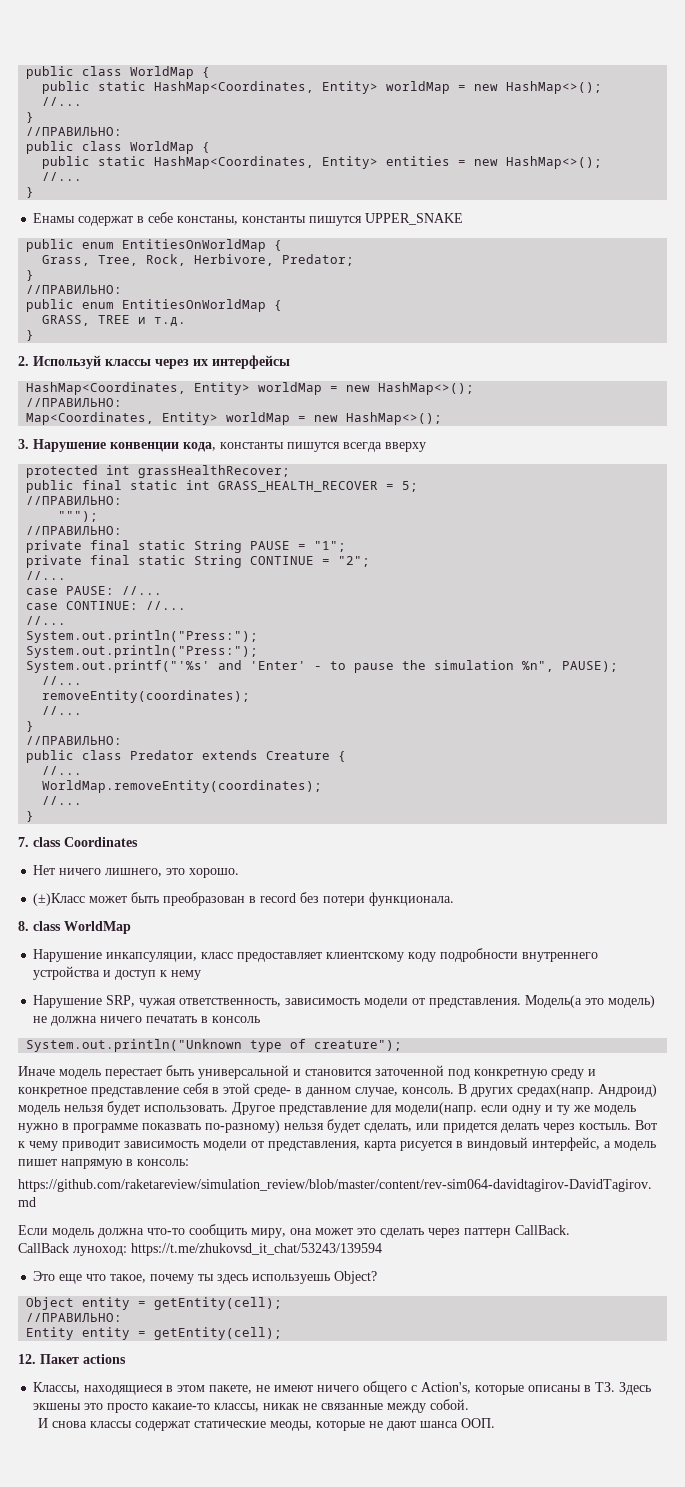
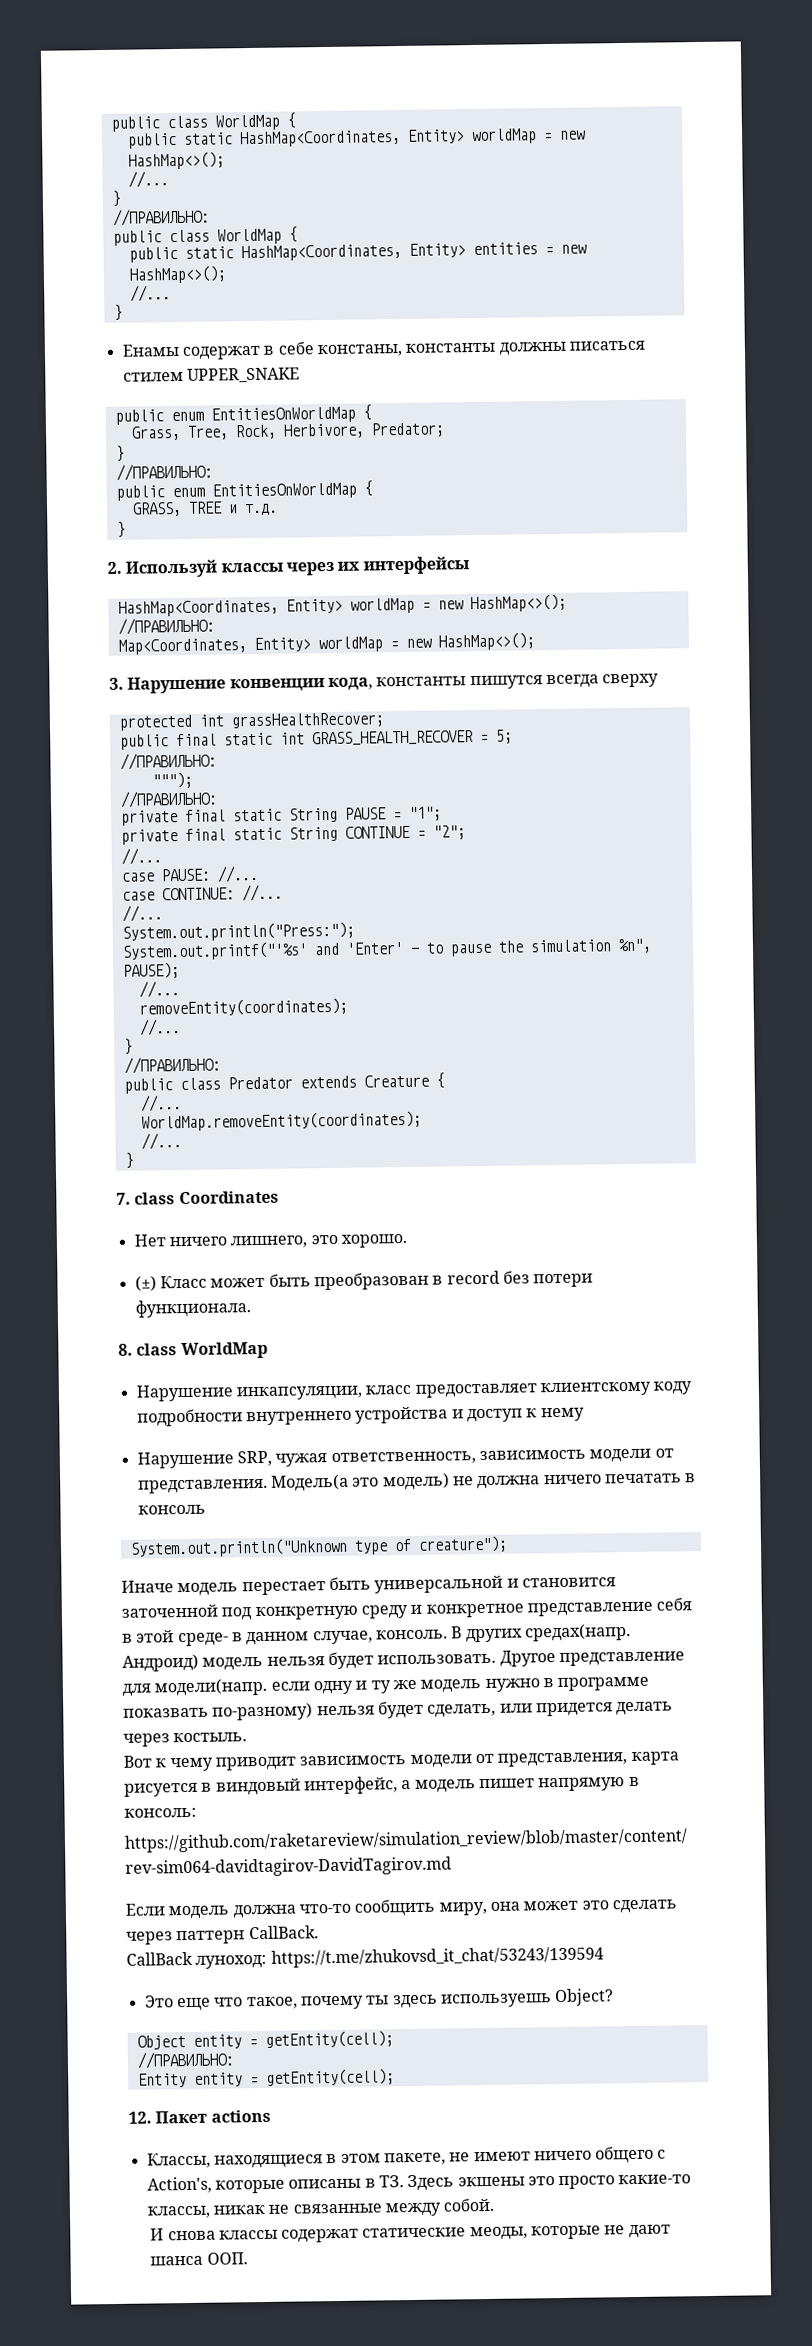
[309,216,363,226] пишутся -> [498,340,645,356] [122,371,184,382] должны писаться стилем
[385,442,426,452] вверху -> [602,673,660,688] сверху
[26,645,259,658] // System.out.println("Press:"); -> (355, 931) none
[33,893,86,906] (±)Класс -> [134,1275,207,1292] (±) Класс
(631, 1126) none -> (248, 1737) //
[152,1403,211,1410] какаие-то -> [618,2174,692,2185] какие-то

